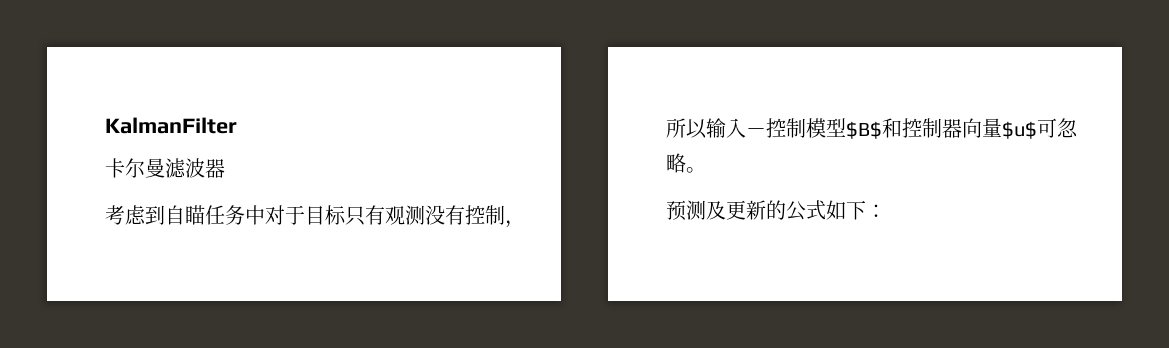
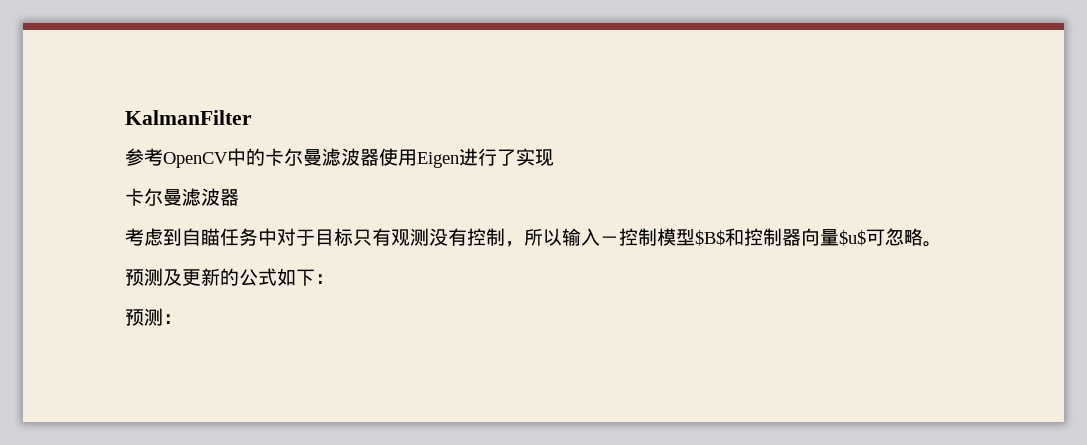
(237, 125) none -> [125,148,554,168] // 参考OpenCV中的卡尔曼滤波器使用Eigen进行了实现
(886, 211) none -> [125,308,182,326] // 预测：

